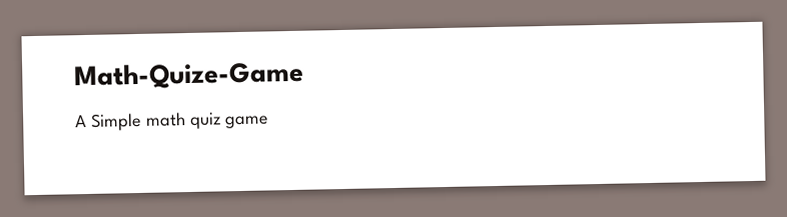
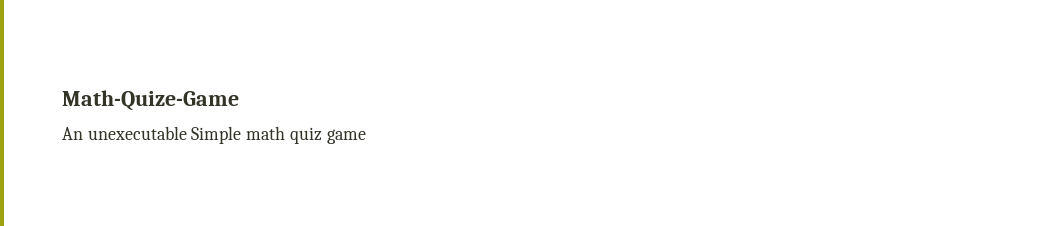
[75,115,87,128] A -> [62,126,187,140] An unexecutable

